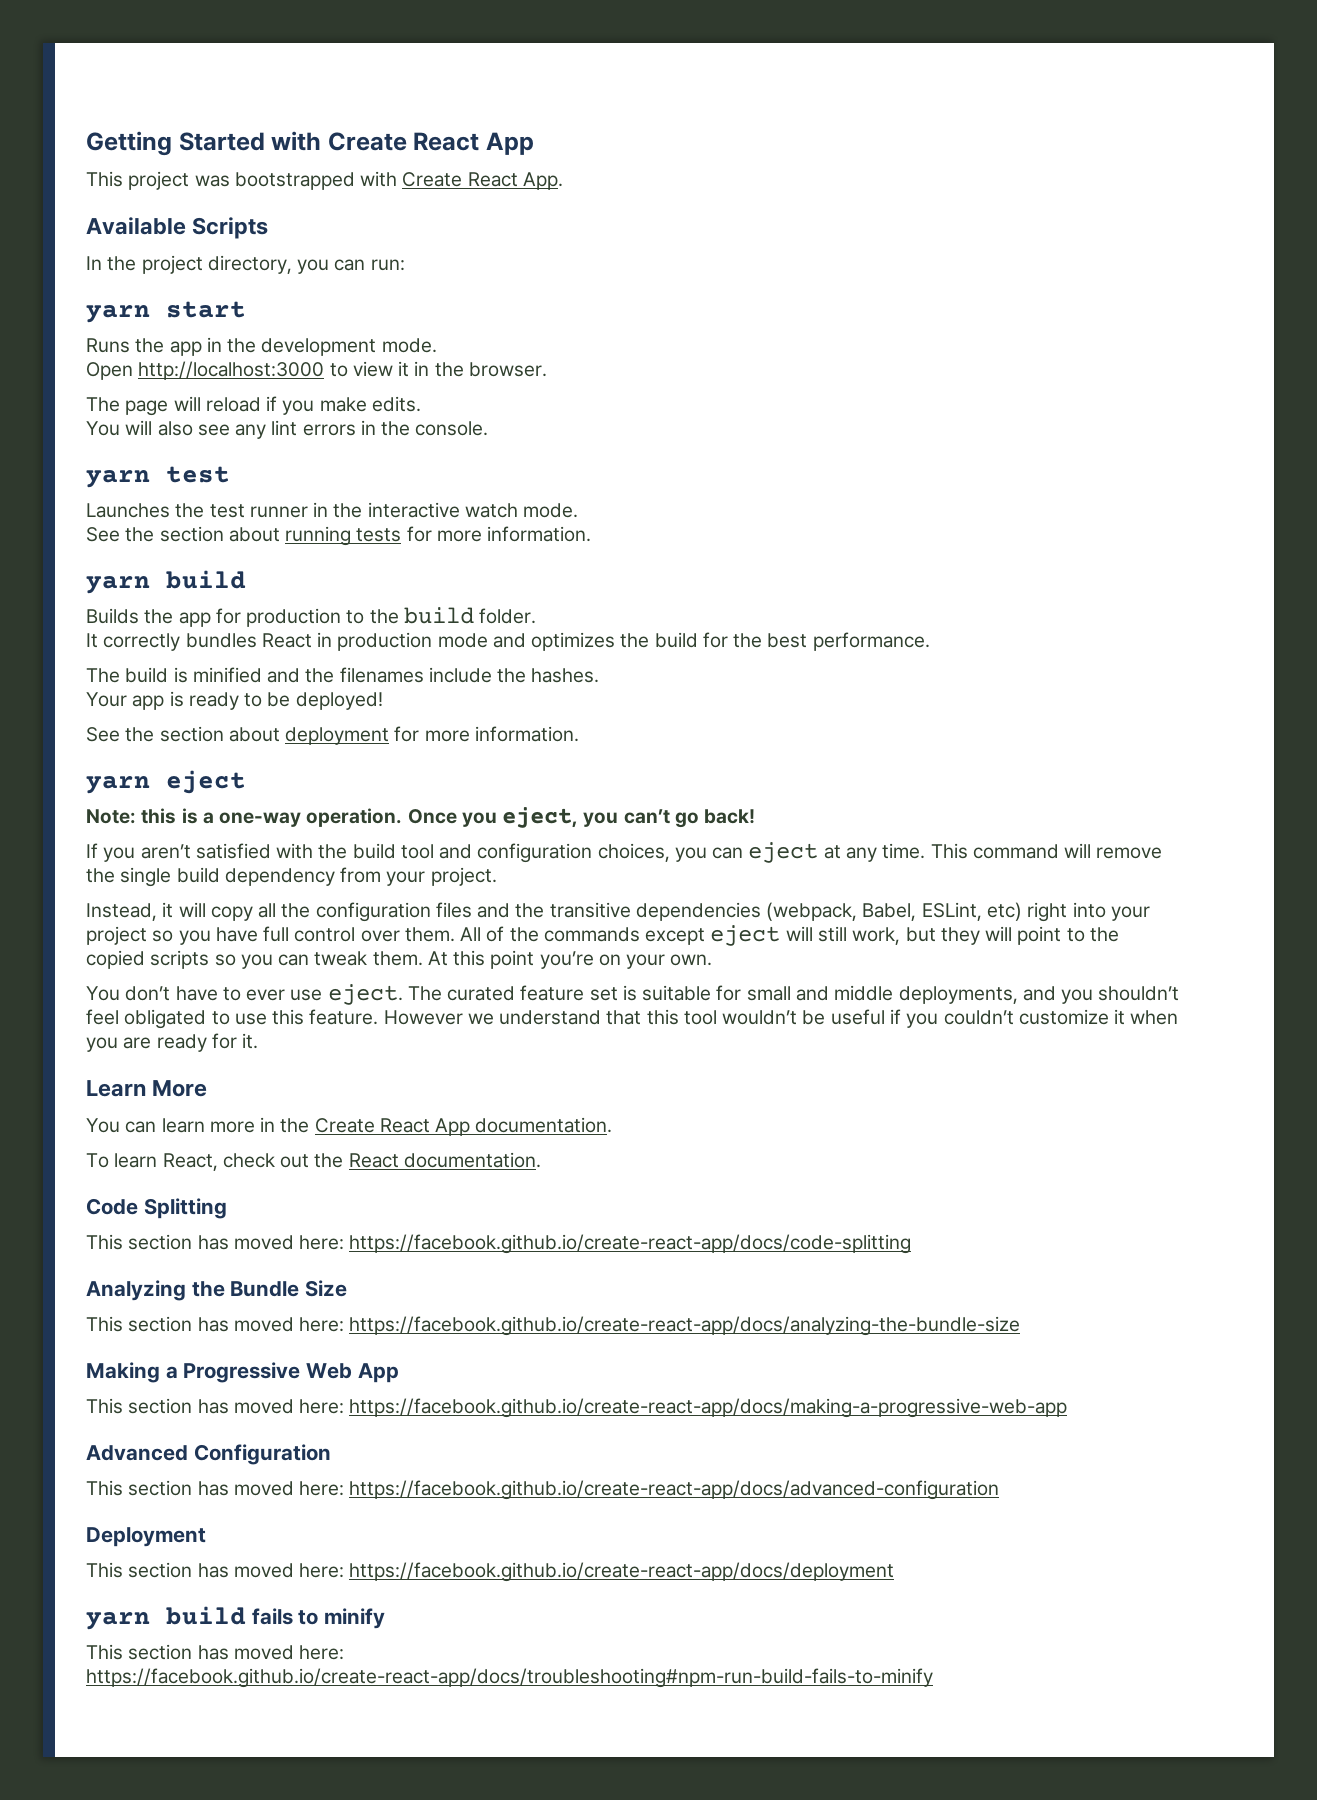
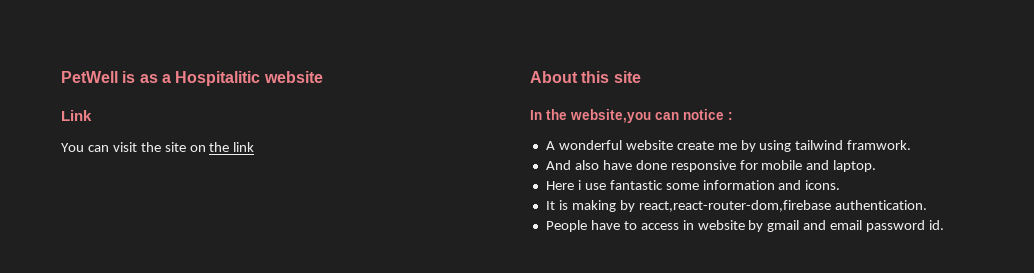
[86,131,535,156] [86,171,563,190] [86,217,269,239] [86,255,405,274] [86,301,246,323] [86,337,437,356] [86,361,547,380] [86,396,421,416] [86,420,489,439] [86,466,230,488] [86,502,579,518] [86,526,592,546] [86,570,246,594] [86,607,537,627] [86,632,930,651] [86,667,600,683] [86,691,383,710] [86,726,579,745] [86,770,246,794] [86,807,756,828] [86,842,1163,863] [86,867,497,887] [86,902,1150,922] [86,925,1119,946] [86,950,713,969] [86,984,1180,1005] [86,1009,1179,1029] [86,1033,259,1052] [86,1080,208,1097] [86,1117,613,1136] [86,1152,541,1171] [86,1198,227,1219] [86,1234,912,1254] [86,1280,348,1301] [86,1316,1021,1336] [86,1362,399,1383] [86,1398,1068,1418] [86,1444,331,1465] [86,1480,1000,1500] [86,1527,206,1547] [86,1562,895,1582] [86,1606,386,1630] [86,1644,345,1660] [86,1668,933,1688] Getting Started with Create React App // This project was bootstrapped with Create React App. // Available Scripts // In the project directory, you can run: // yarn start // Runs the app in the development mode. // Open http://localhost:3000 to view it in the browser. // The page will reload if you make edits. // You will also see any lint errors in the console. // yarn test // Launches the test runner in the interactive watch mode. // See the section about running tests for more information. // yarn build // Builds the app for production to the build folder. // It correctly bundles React in production mode and optimizes the build for the best performance. // The build is minified and the filenames include the hashes. // Your app is ready to be deployed! // See the section about deployment for more information. // yarn eject // Note: this is a one-way operation. Once you eject, you can’t go back! // If you aren’t satisfied with the build tool and configuration choices, you can eject at any time. This command will remove the single build dependency from your project. // Instead, it will copy all the configuration files and the transitive dependencies (webpack, Babel, ESLint, etc) right into your project so you have full control over them. All of the commands except eject will still work, but they will point to the copied scripts so you can tweak them. At this point you’re on your own. // You don’t have to ever use eject. The curated feature set is suitable for small and middle deployments, and you shouldn’t feel obligated to use this feature. However we understand that this tool wouldn’t be useful if you couldn’t customize it when you are ready for it. // Learn More // You can learn more in the Create React App documentation. // To learn React, check out the React documentation. // Code Splitting // This section has moved here: https://facebook.github.io/create-react-app/docs/code-splitting // Analyzing the Bundle Size // This section has moved here: https://facebook.github.io/create-react-app/docs/analyzing-the-bundle-size // Making a Progressive Web App // This section has moved here: https://facebook.github.io/create-react-app/docs/making-a-progressive-web-app // Advanced Configuration // This section has moved here: https://facebook.github.io/create-react-app/docs/advanced-configuration // Deployment // This section has moved here: https://facebook.github.io/create-react-app/docs/deployment // yarn build fails to minify // This section has moved here: https://facebook.github.io/create-react-app/docs/troubleshooting#npm-run-build-fails-to-minify -> [61,71,323,86] [61,110,92,121] [61,142,255,152] [530,71,641,83] [530,109,733,123] [545,140,912,152] [545,160,877,172] [545,180,841,190] [545,200,927,212] [545,220,945,232] PetWell is as a Hospitalitic website // Link // You can visit the site on the link // About this site // In the website,you can notice : // A wonderful website create me by using tailwind framwork. // And also have done responsive for mobile and laptop. // Here i use fantastic some information and icons. // It is making by react,react-router-dom,firebase authentication. // People have to access in website by gmail and email password id.

